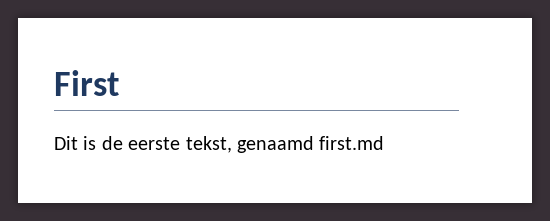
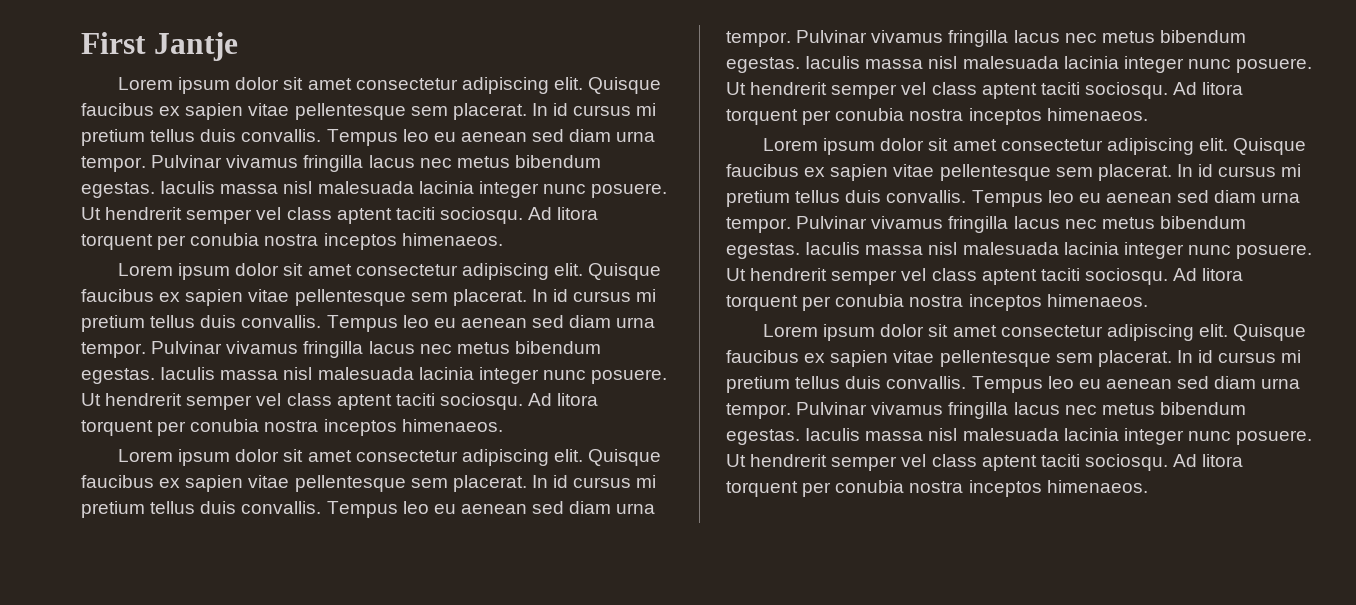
[54,136,385,153] // Dit is de eerste tekst, genaamd first.md -> [153,32,238,61] [118,77,662,94] [81,103,657,120] [81,129,656,146] [81,155,601,172] [81,181,668,198] [81,207,599,224] [81,233,503,250] [118,263,662,280] [81,289,657,306] [81,315,656,332] [81,341,601,358] [81,367,668,384] [81,393,599,410] [81,419,503,436] [118,449,662,466] [81,475,657,492] [81,501,656,518] [726,30,1246,47] [726,56,1313,73] [726,82,1244,99] [726,108,1148,125] [763,138,1307,155] [726,164,1302,181] [726,190,1301,207] [726,216,1246,233] [726,242,1313,259] [726,268,1244,285] [726,294,1148,311] [763,324,1307,341] [726,350,1302,367] [726,376,1301,393] [726,402,1246,419] [726,428,1313,445] [726,454,1244,471] [726,480,1148,497] Jantje // Lorem ipsum dolor sit amet consectetur adipiscing elit. Quisque faucibus ex sapien vitae pellentesque sem placerat. In id cursus mi pretium tellus duis convallis. Tempus leo eu aenean sed diam urna tempor. Pulvinar vivamus fringilla lacus nec metus bibendum egestas. Iaculis massa nisl malesuada lacinia integer nunc posuere. Ut hendrerit semper vel class aptent taciti sociosqu. Ad litora torquent per conubia nostra inceptos himenaeos. // Lorem ipsum dolor sit amet consectetur adipiscing elit. Quisque faucibus ex sapien vitae pellentesque sem placerat. In id cursus mi pretium tellus duis convallis. Tempus leo eu aenean sed diam urna tempor. Pulvinar vivamus fringilla lacus nec metus bibendum egestas. Iaculis massa nisl malesuada lacinia integer nunc posuere. Ut hendrerit semper vel class aptent taciti sociosqu. Ad litora torquent per conubia nostra inceptos himenaeos. // Lorem ipsum dolor sit amet consectetur adipiscing elit. Quisque faucibus ex sapien vitae pellentesque sem placerat. In id cursus mi pretium tellus duis convallis. Tempus leo eu aenean sed diam urna tempor. Pulvinar vivamus fringilla lacus nec metus bibendum egestas. Iaculis massa nisl malesuada lacinia integer nunc posuere. Ut hendrerit semper vel class aptent taciti sociosqu. Ad litora torquent per conubia nostra inceptos himenaeos. // Lorem ipsum dolor sit amet consectetur adipiscing elit. Quisque faucibus ex sapien vitae pellentesque sem placerat. In id cursus mi pretium tellus duis convallis. Tempus leo eu aenean sed diam urna tempor. Pulvinar vivamus fringilla lacus nec metus bibendum egestas. Iaculis massa nisl malesuada lacinia integer nunc posuere. Ut hendrerit semper vel class aptent taciti sociosqu. Ad litora torquent per conubia nostra inceptos himenaeos. // Lorem ipsum dolor sit amet consectetur adipiscing elit. Quisque faucibus ex sapien vitae pellentesque sem placerat. In id cursus mi pretium tellus duis convallis. Tempus leo eu aenean sed diam urna tempor. Pulvinar vivamus fringilla lacus nec metus bibendum egestas. Iaculis massa nisl malesuada lacinia integer nunc posuere. Ut hendrerit semper vel class aptent taciti sociosqu. Ad litora torquent per conubia nostra inceptos himenaeos.

